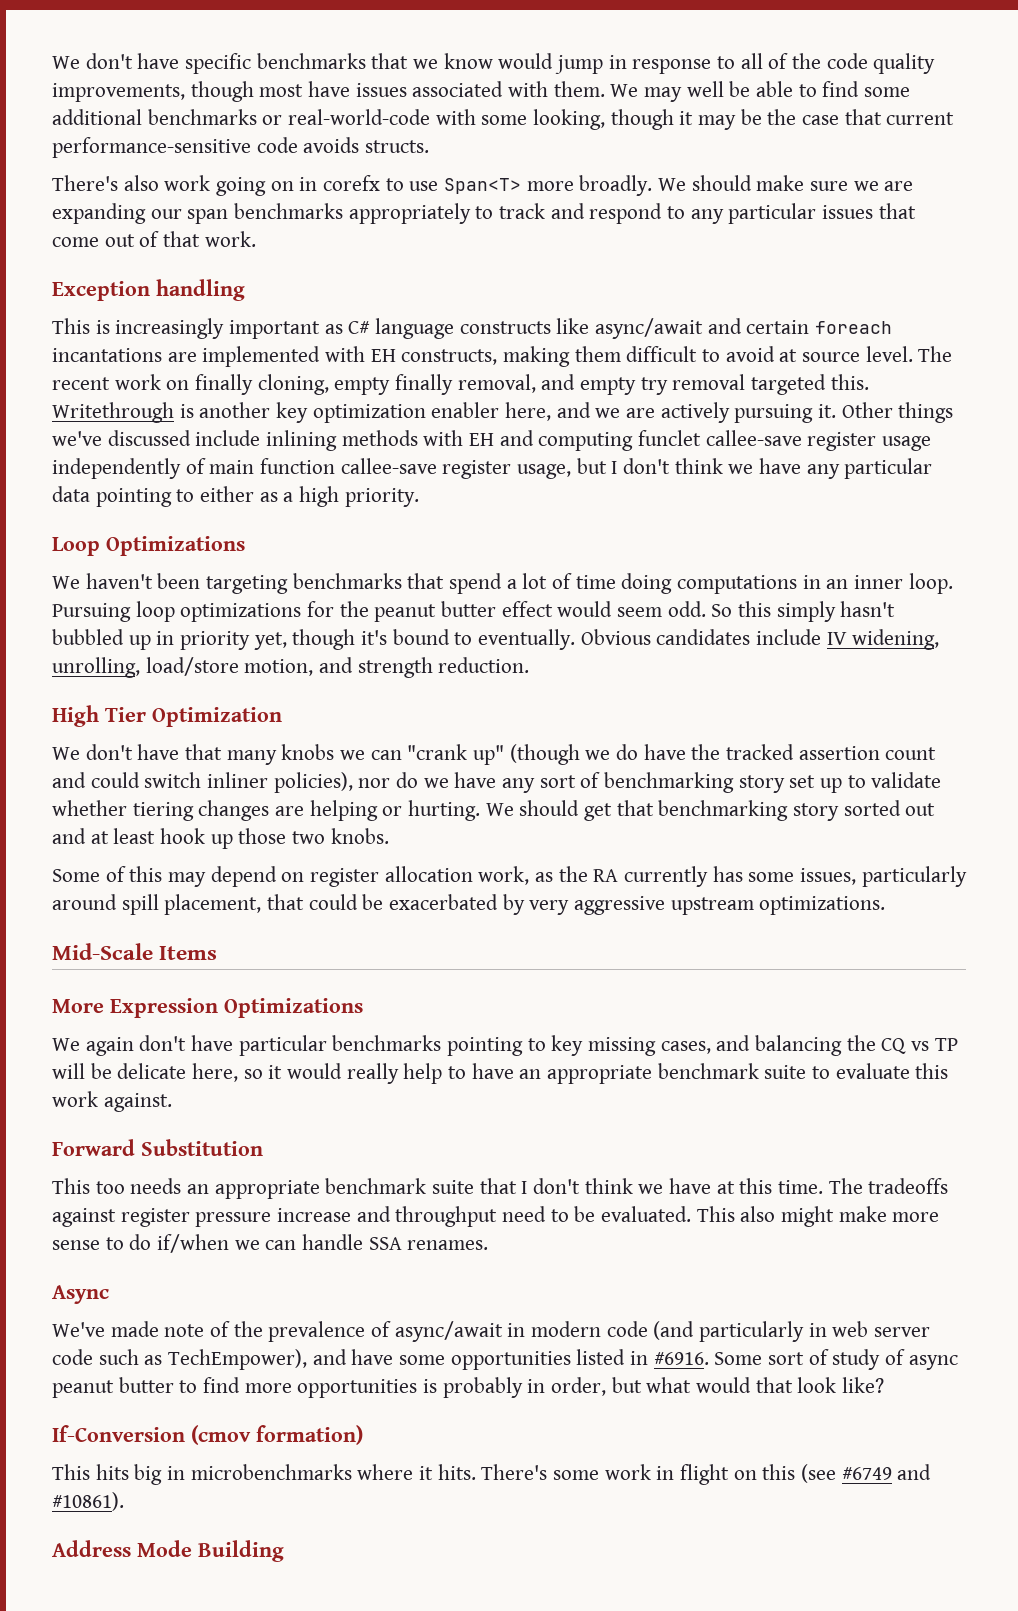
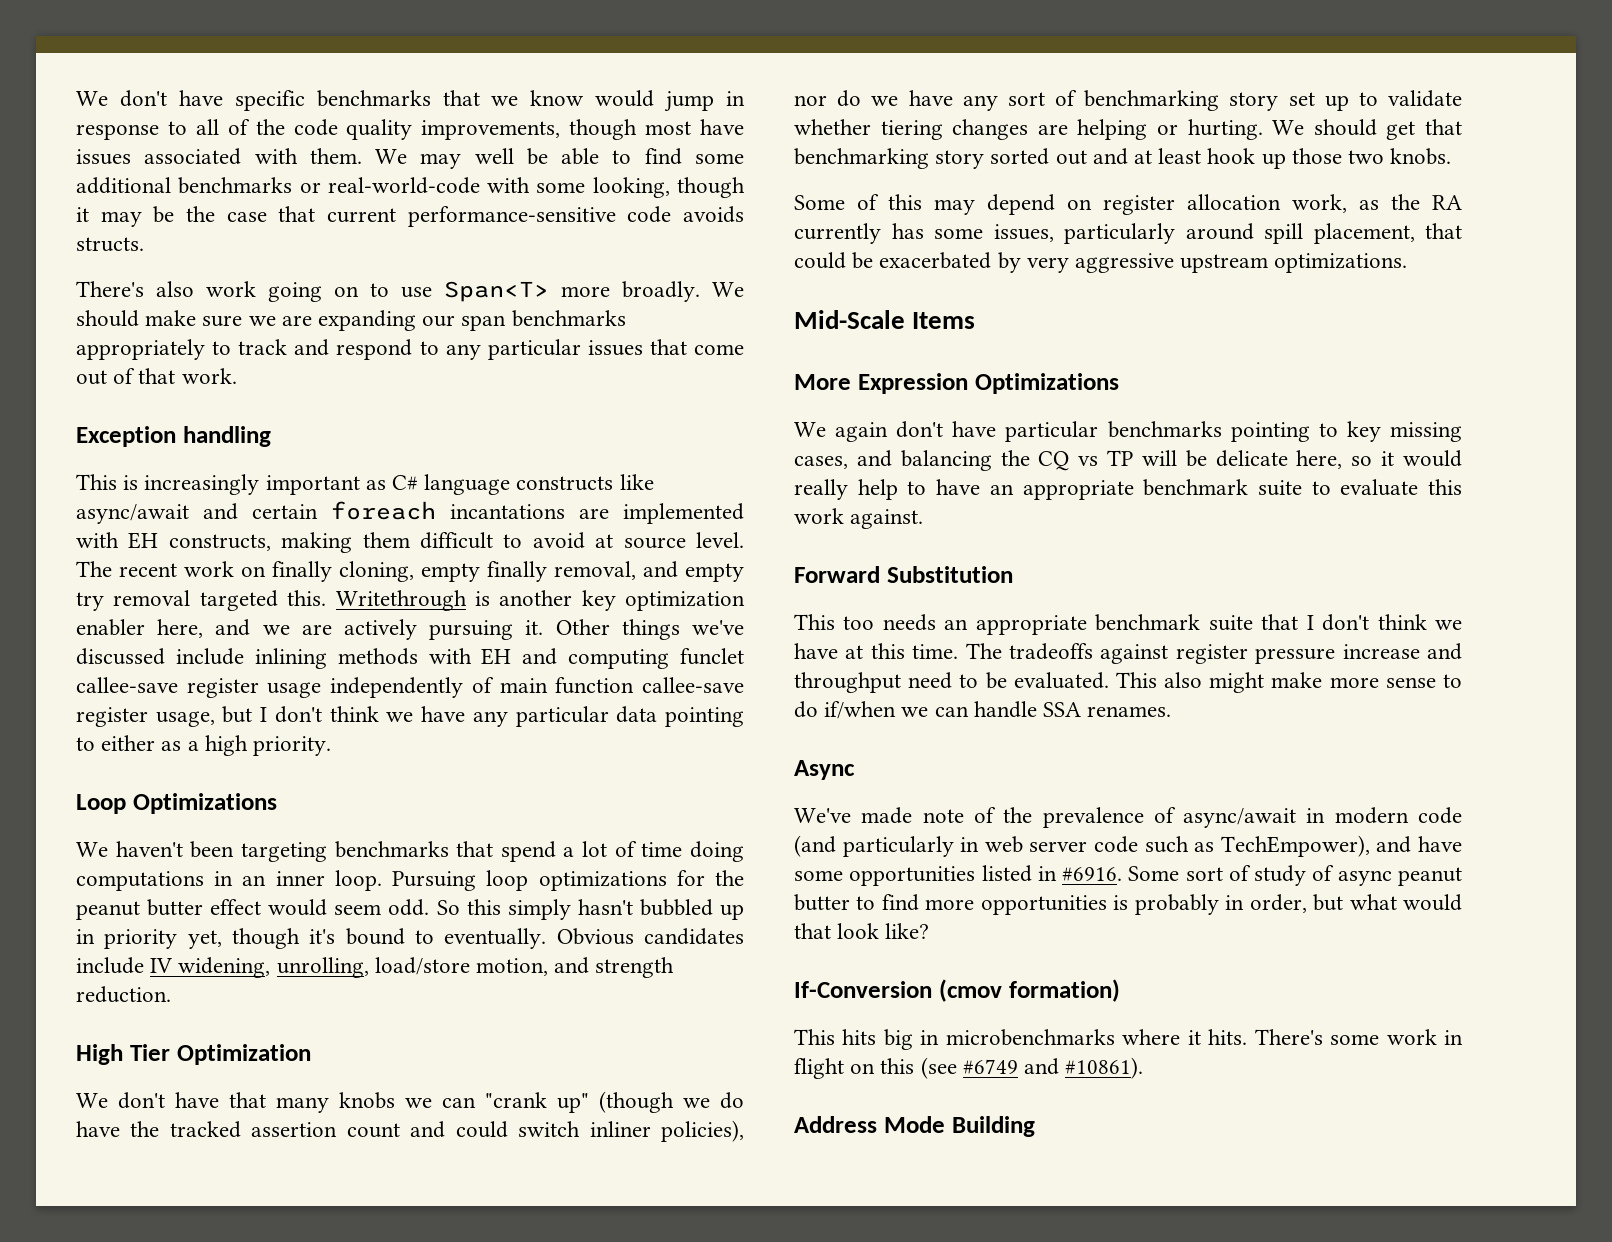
[299,175,381,191] in corefx -> (359, 291) none

